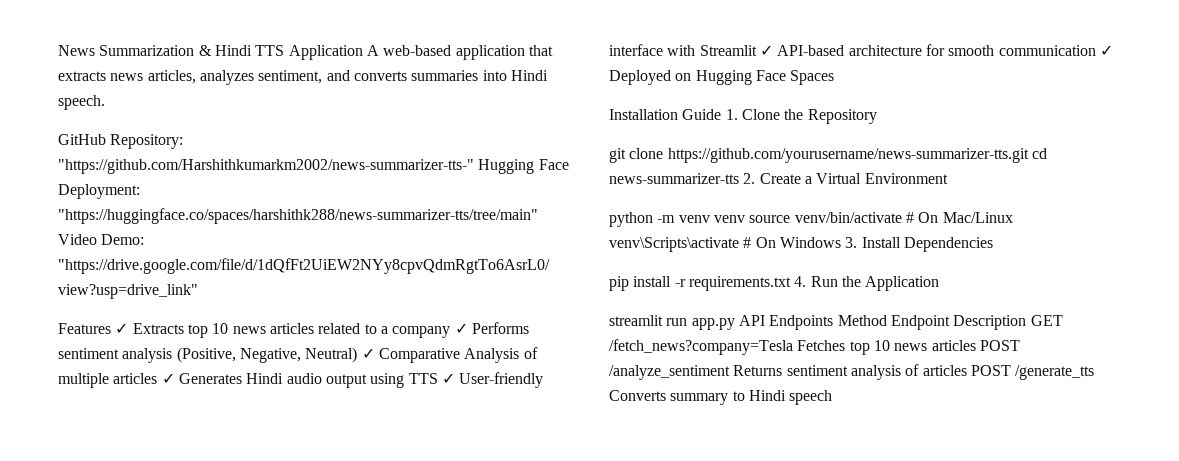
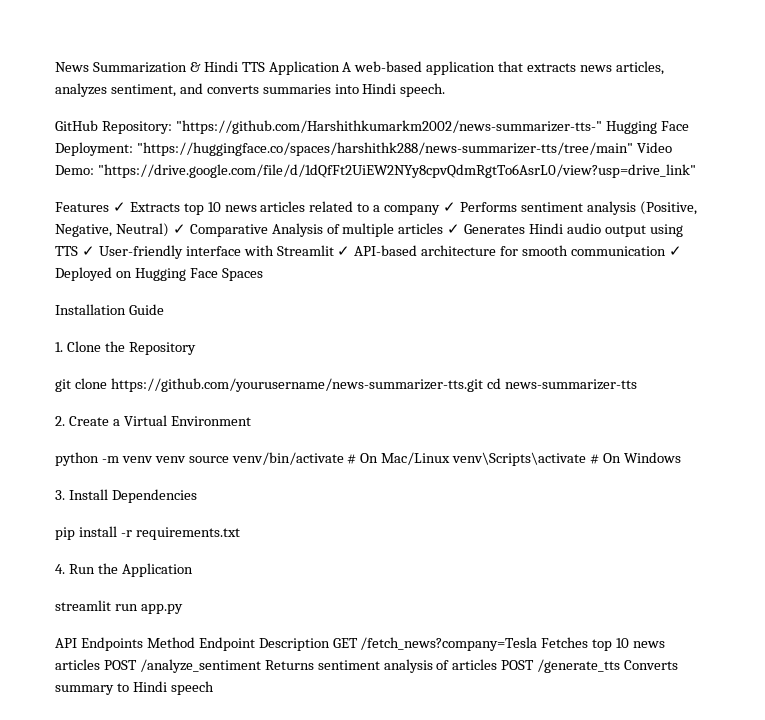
(722, 114) none -> (164, 309) //
(739, 178) none -> (637, 384) //
(841, 242) none -> (681, 457) //
(791, 283) none -> (240, 533) //
(735, 324) none -> (183, 609) //

